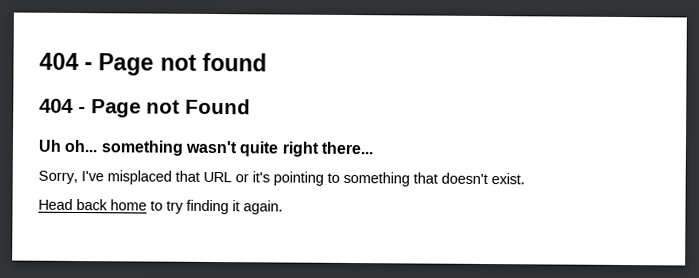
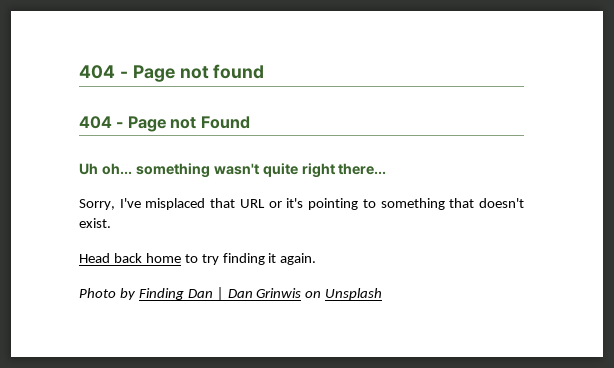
(283, 207) none -> [79,287,383,300] // Photo by Finding Dan | Dan Grinwis on Unsplash

